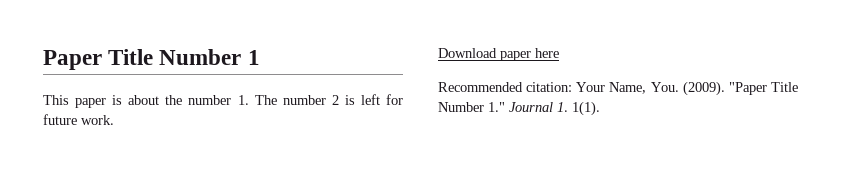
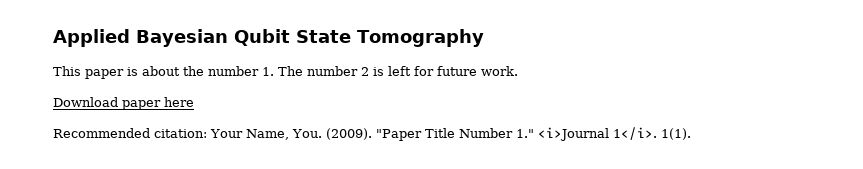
[43,49,260,70] Paper Title Number 1 -> [53,29,484,47] Applied Bayesian Qubit State Tomography
[509,102,568,112] Journal 1. -> [537,127,657,141] <i>Journal 1</i>.

